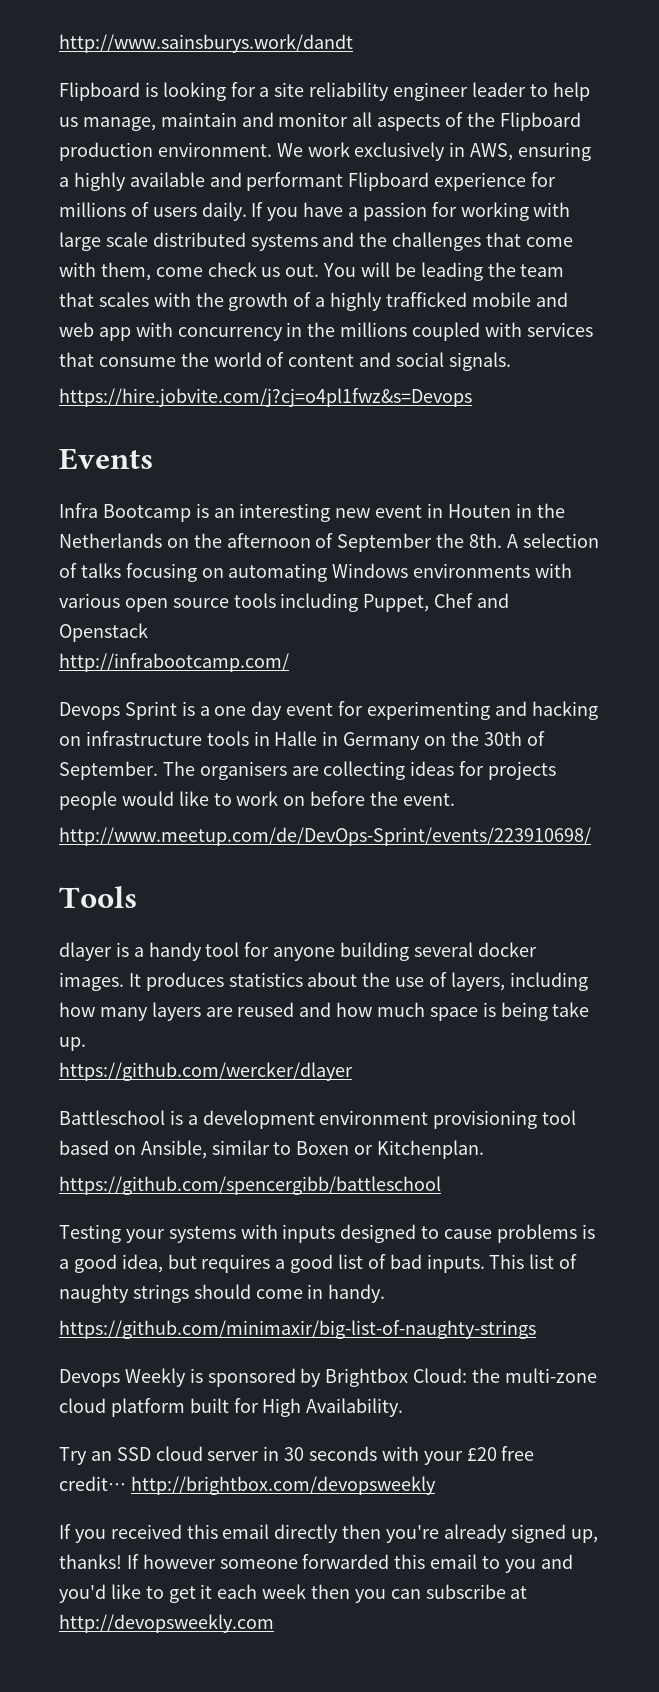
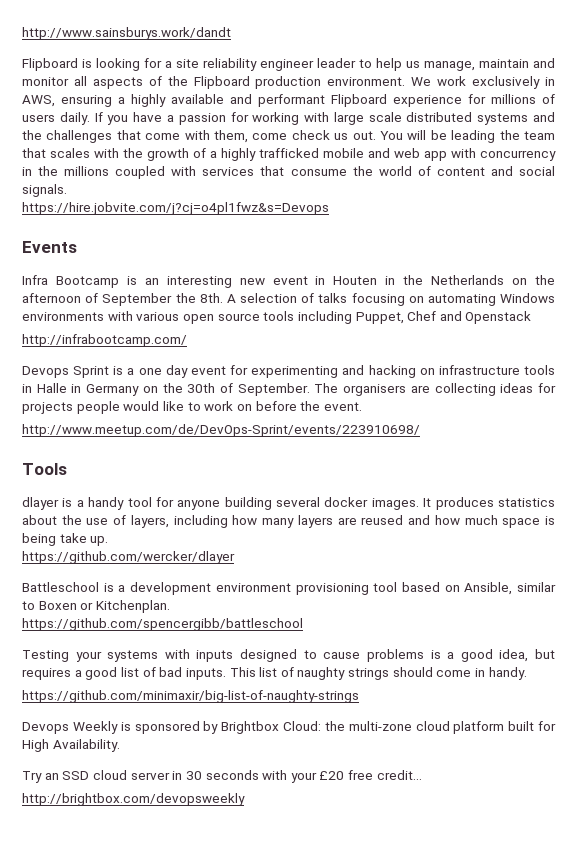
(126, 1483) none -> (422, 775) //
[59,1524,598,1543] [59,1554,573,1573] [59,1584,528,1603] [59,1614,274,1633] // If you received this email directly then you're already signed up, thanks! If however someone forwarded this email to you and you'd like to get it each week then you can subscribe at http://devopsweekly.com -> (245, 799) none

